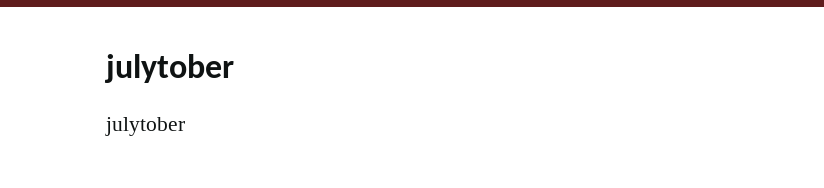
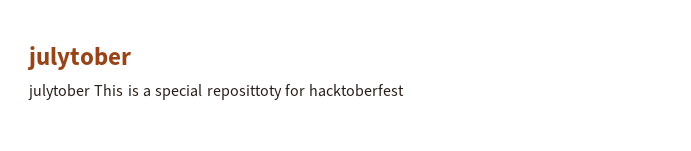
(185, 126) none -> [94,84,405,100] This is a special reposittoty for hacktoberfest

